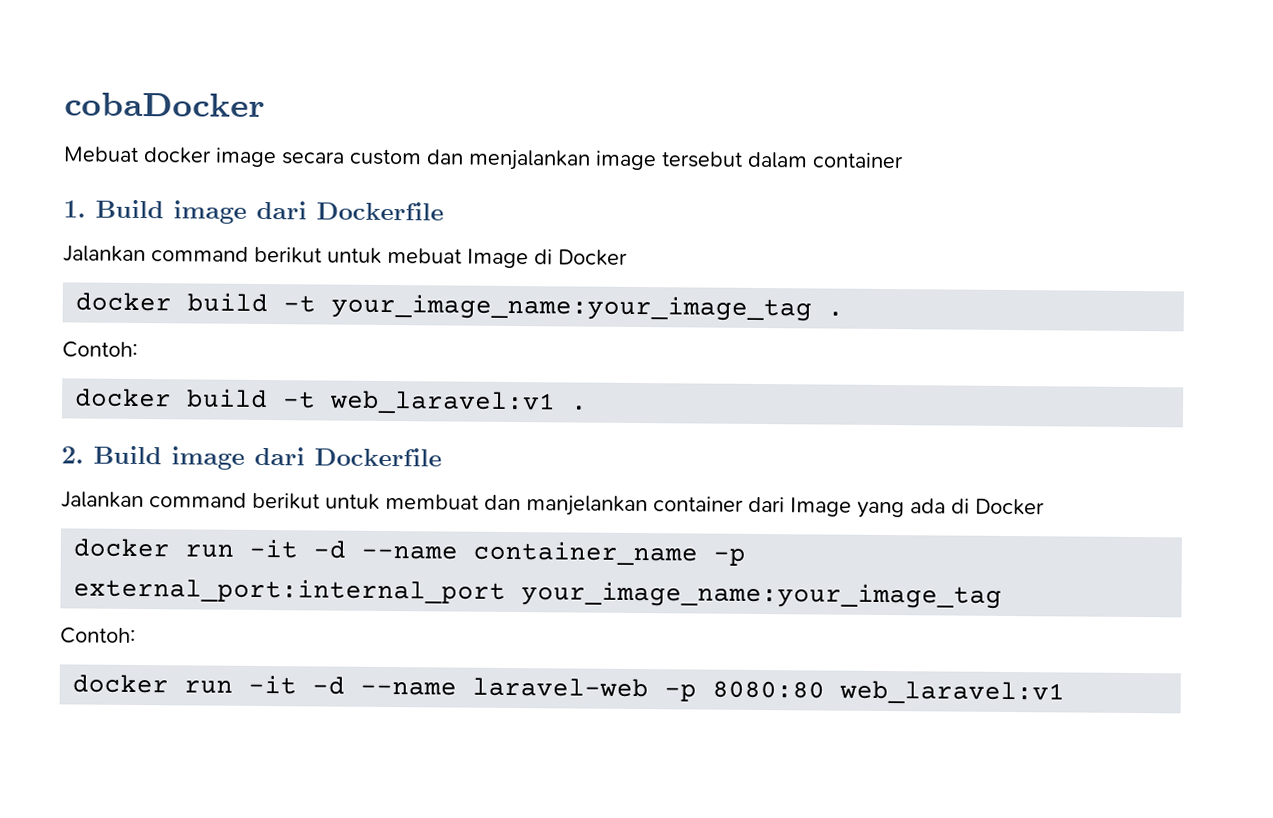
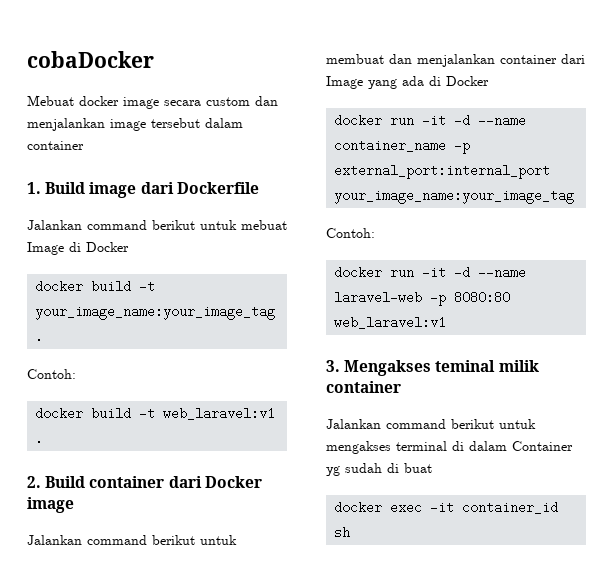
[171,446,442,470] image dari Dockerfile -> [89,476,262,488] [27,497,74,513] container dari Docker image
[526,495,648,517] manjelankan -> [417,54,495,67] menjalankan
(1066, 692) none -> [326,360,539,376] [326,381,401,393] [326,419,536,429] [326,441,573,454] [326,463,432,476] [334,501,559,514] [334,527,351,537] // 3. Mengakses teminal milik container // Jalankan command berikut untuk mengakses terminal di dalam Container yg sudah di buat // docker exec -it container_id sh

